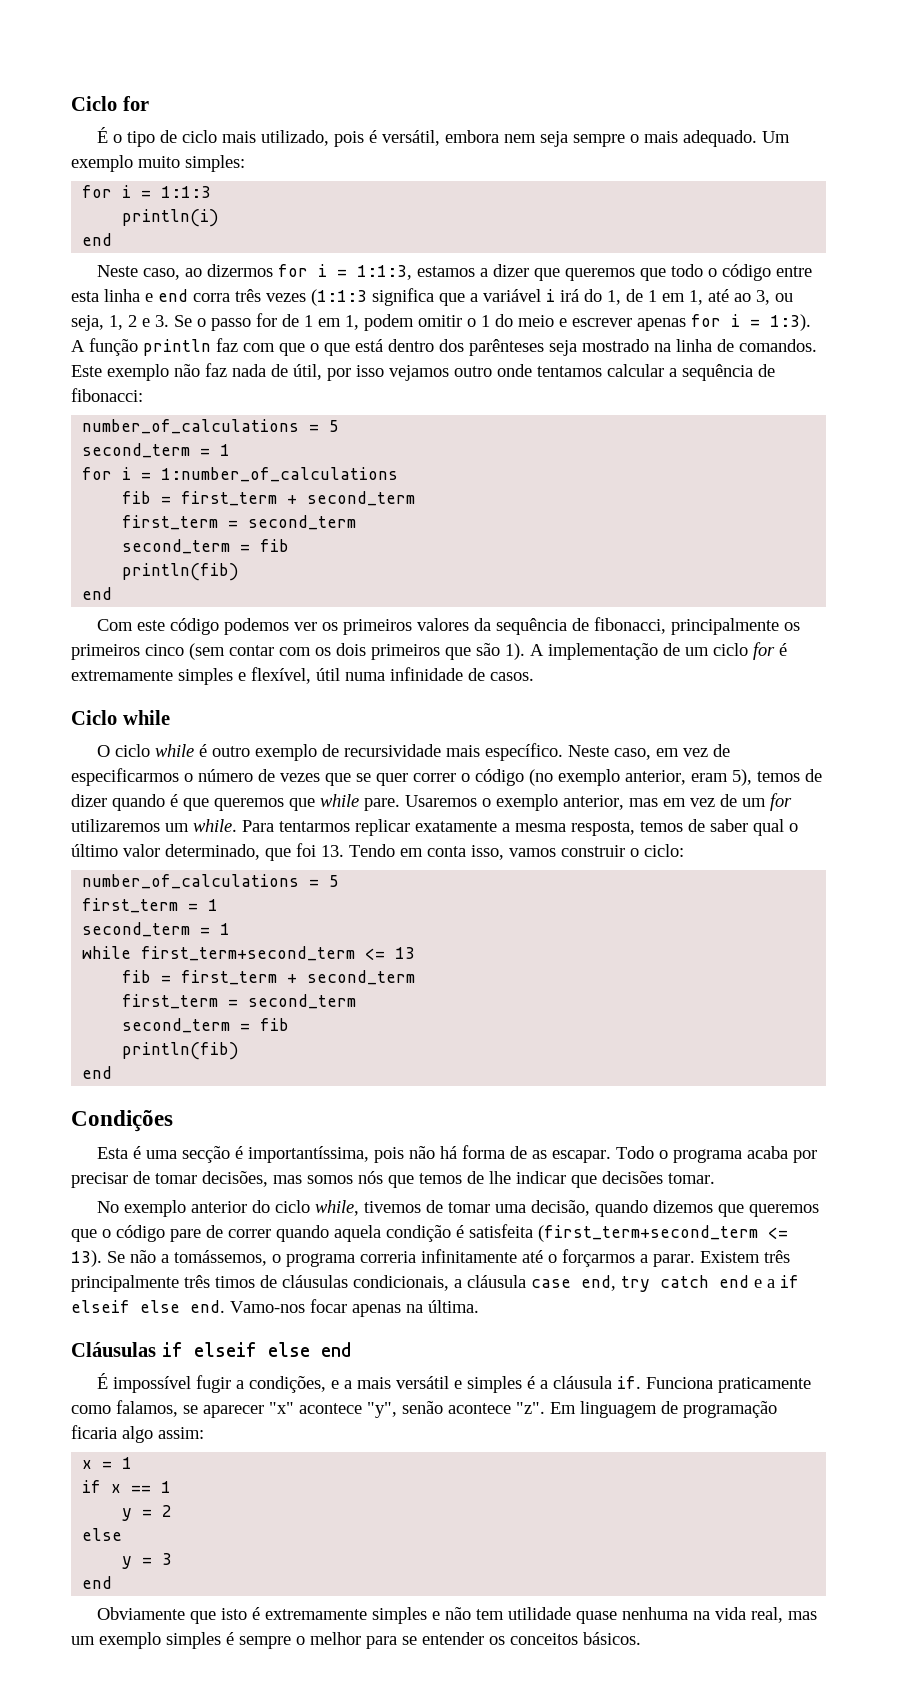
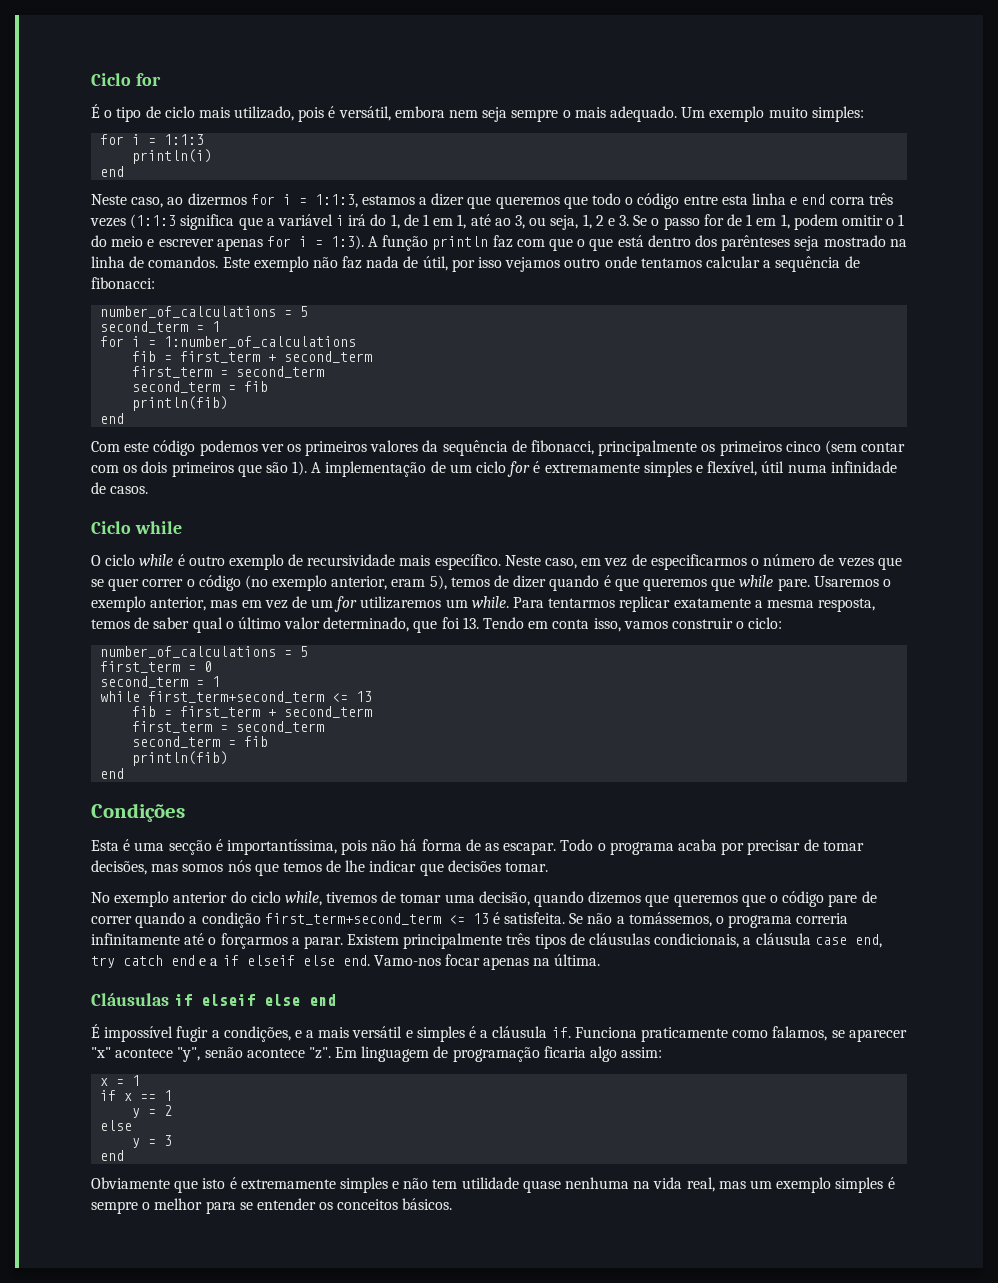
[208,899,219,911] 1 -> [204,661,213,672] 0
[334,1224,788,1242] [71,1250,102,1267] aquela condição é satisfeita (first_term+second_term <= 13). -> [189,912,566,928] a condição first_term+second_term <= 13 é satisfeita.
[764,1250,790,1263] três -> (400, 939) none
[215,1276,255,1288] timos -> [534,934,566,949] tipos

